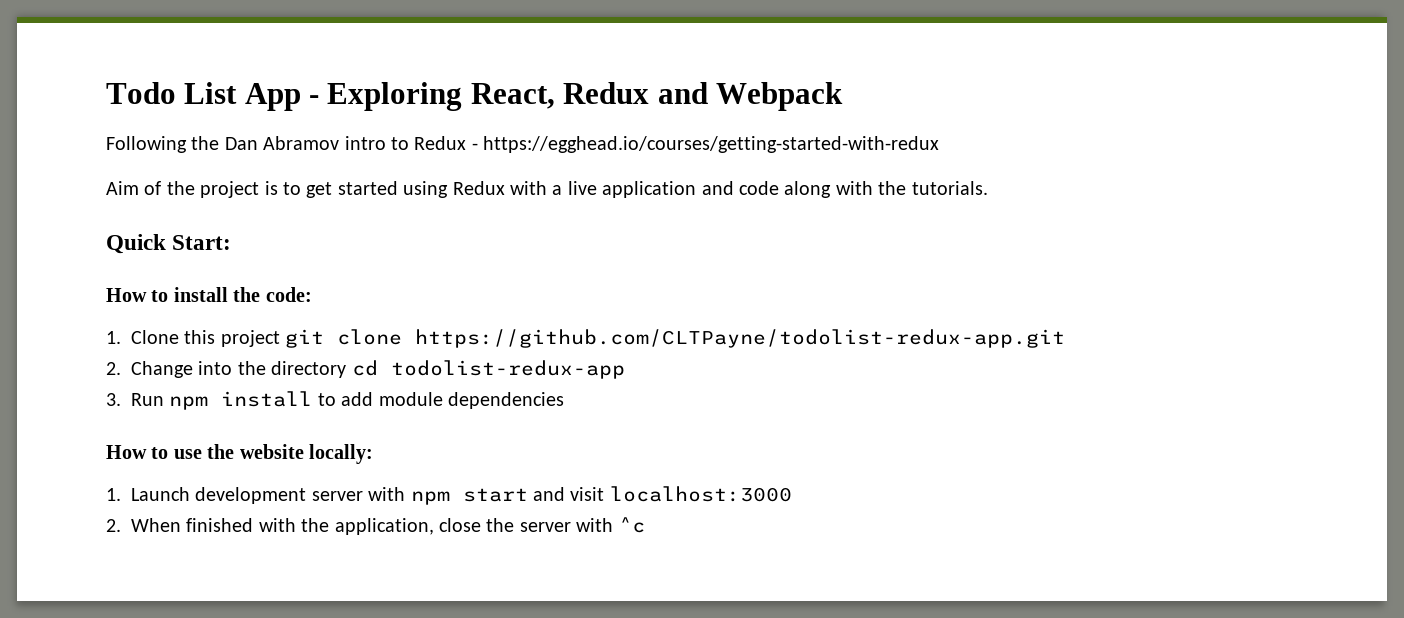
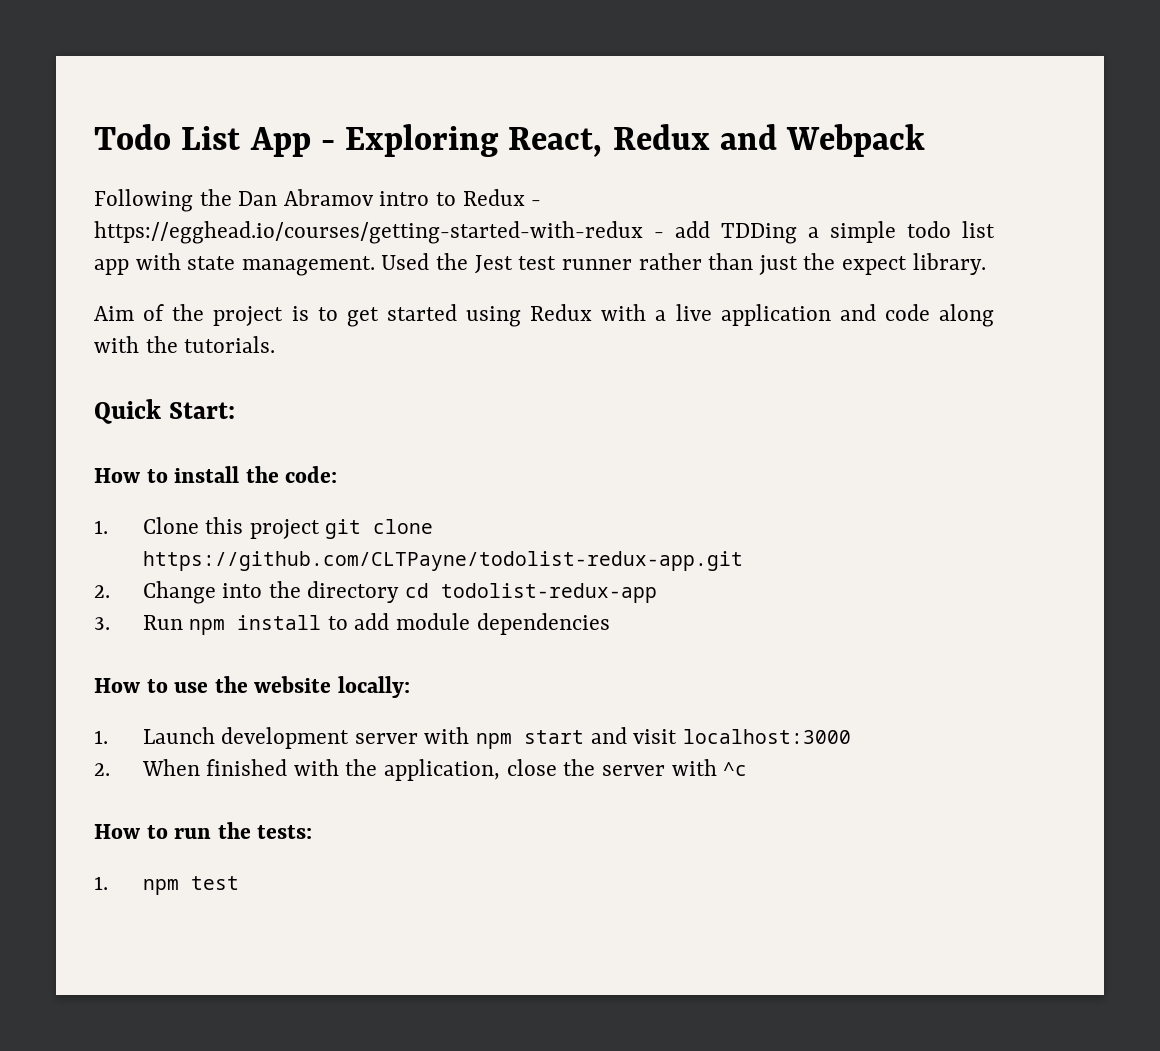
(940, 144) none -> [654,221,995,244] [94,253,986,276] - add TDDing a simple todo list app with state management. Used the Jest test runner rather than just the expect library.
(645, 525) none -> [94,822,313,839] [94,876,239,895] // How to run the tests: // 1. npm test

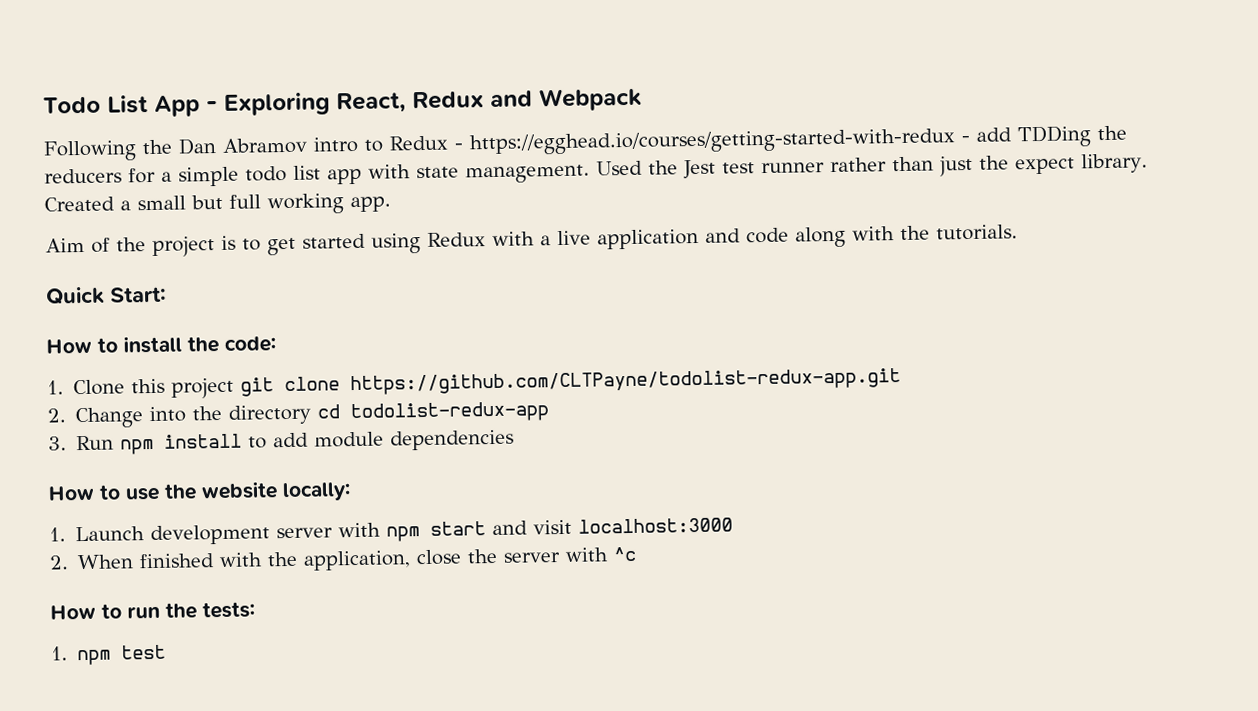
(797, 233) none -> [1097,125,1127,141] [44,167,156,184] the reducers for
(986, 264) none -> [44,193,391,215] Created a small but full working app.

